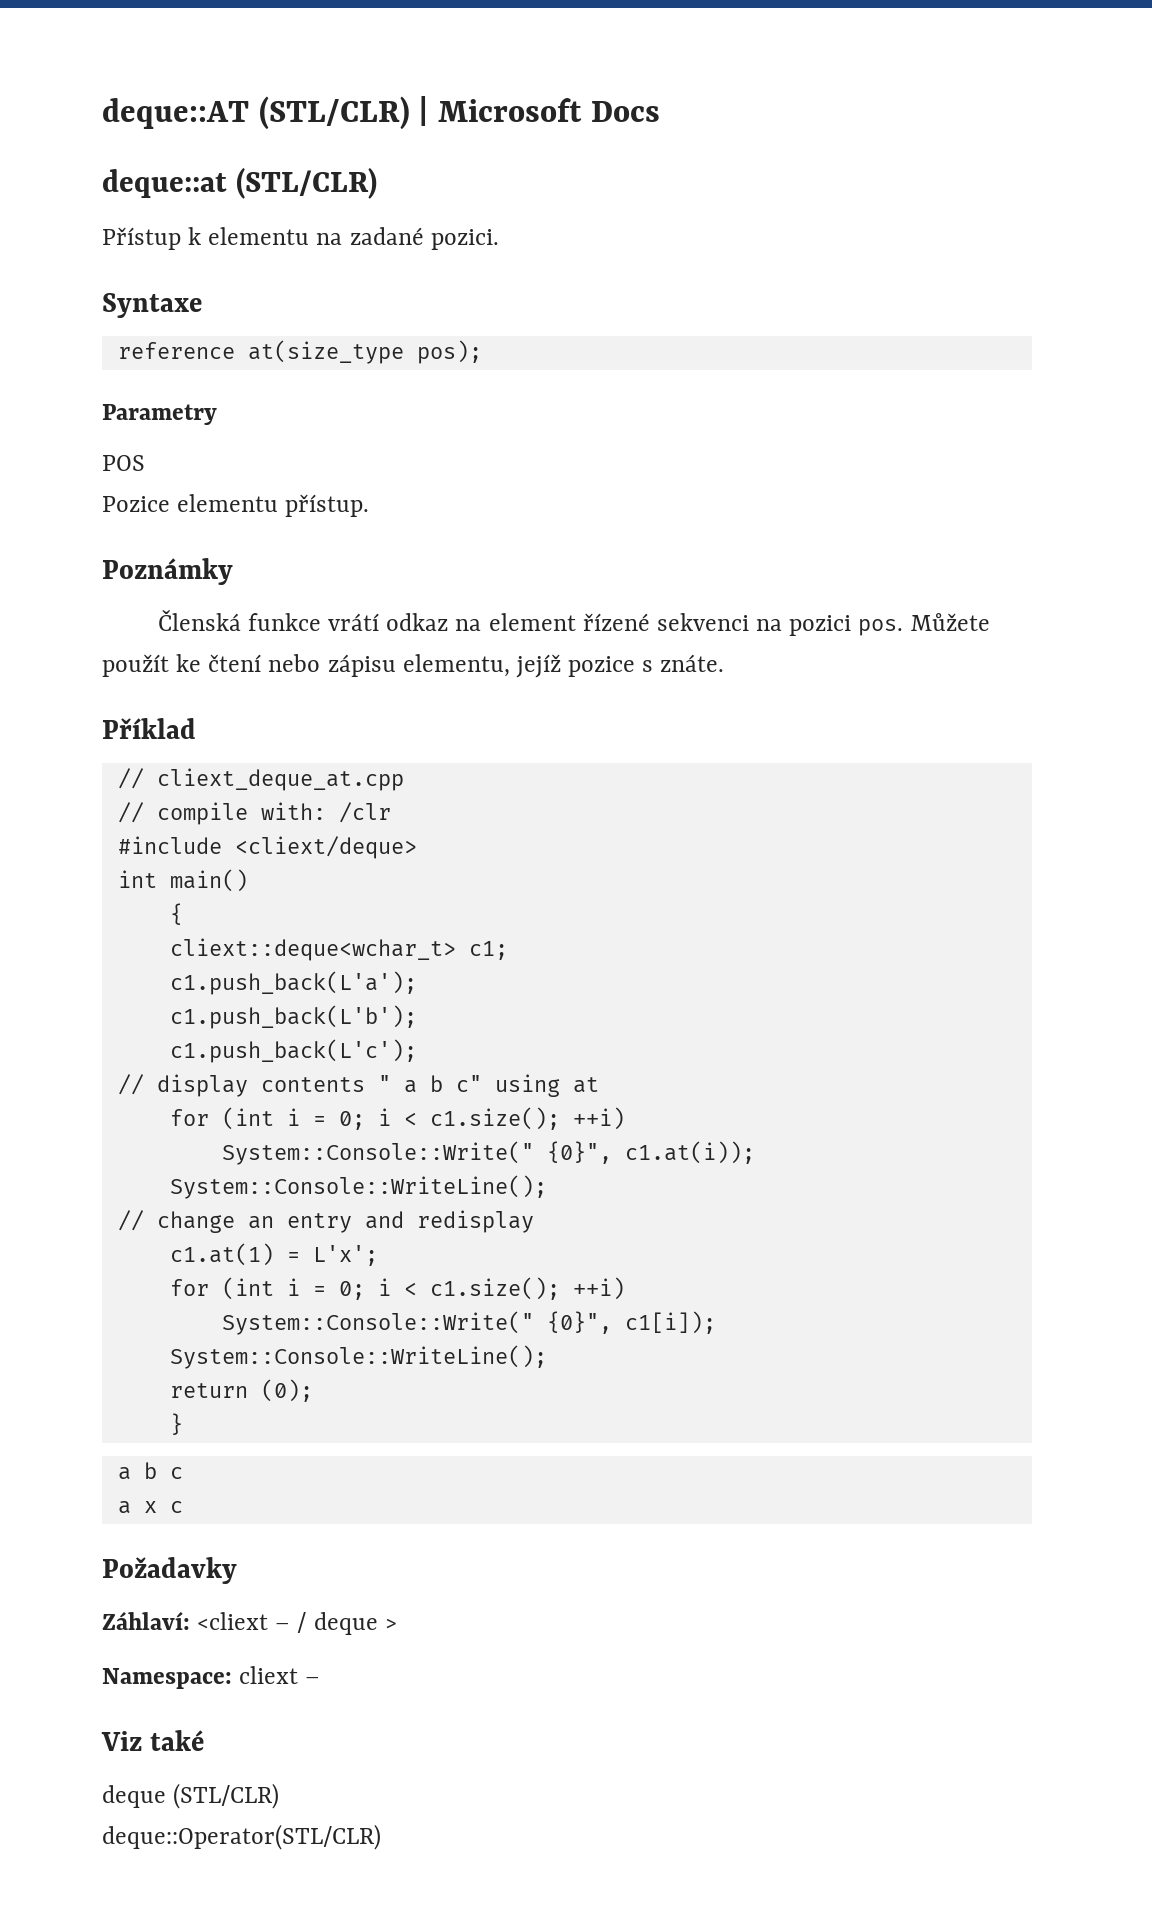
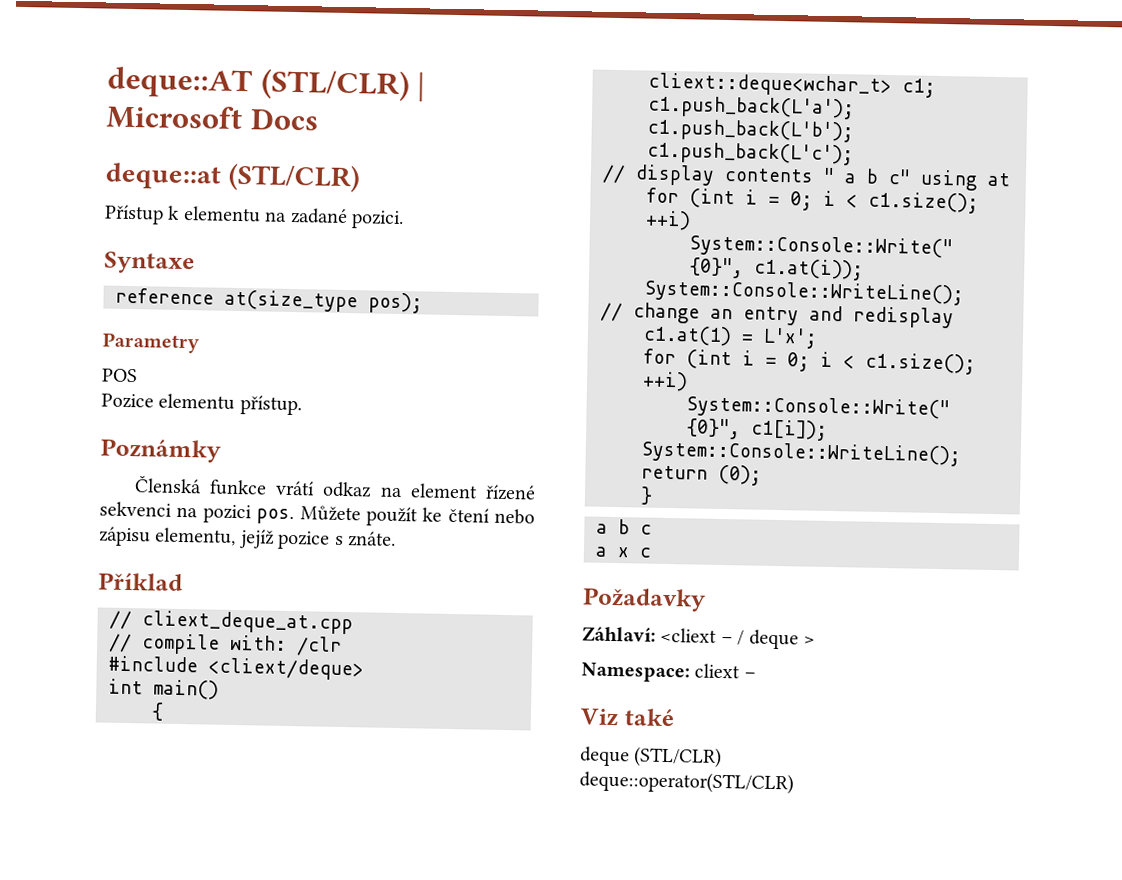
[102,1824,381,1850] deque::Operator(STL/CLR) -> [579,770,794,795] deque::operator(STL/CLR)

